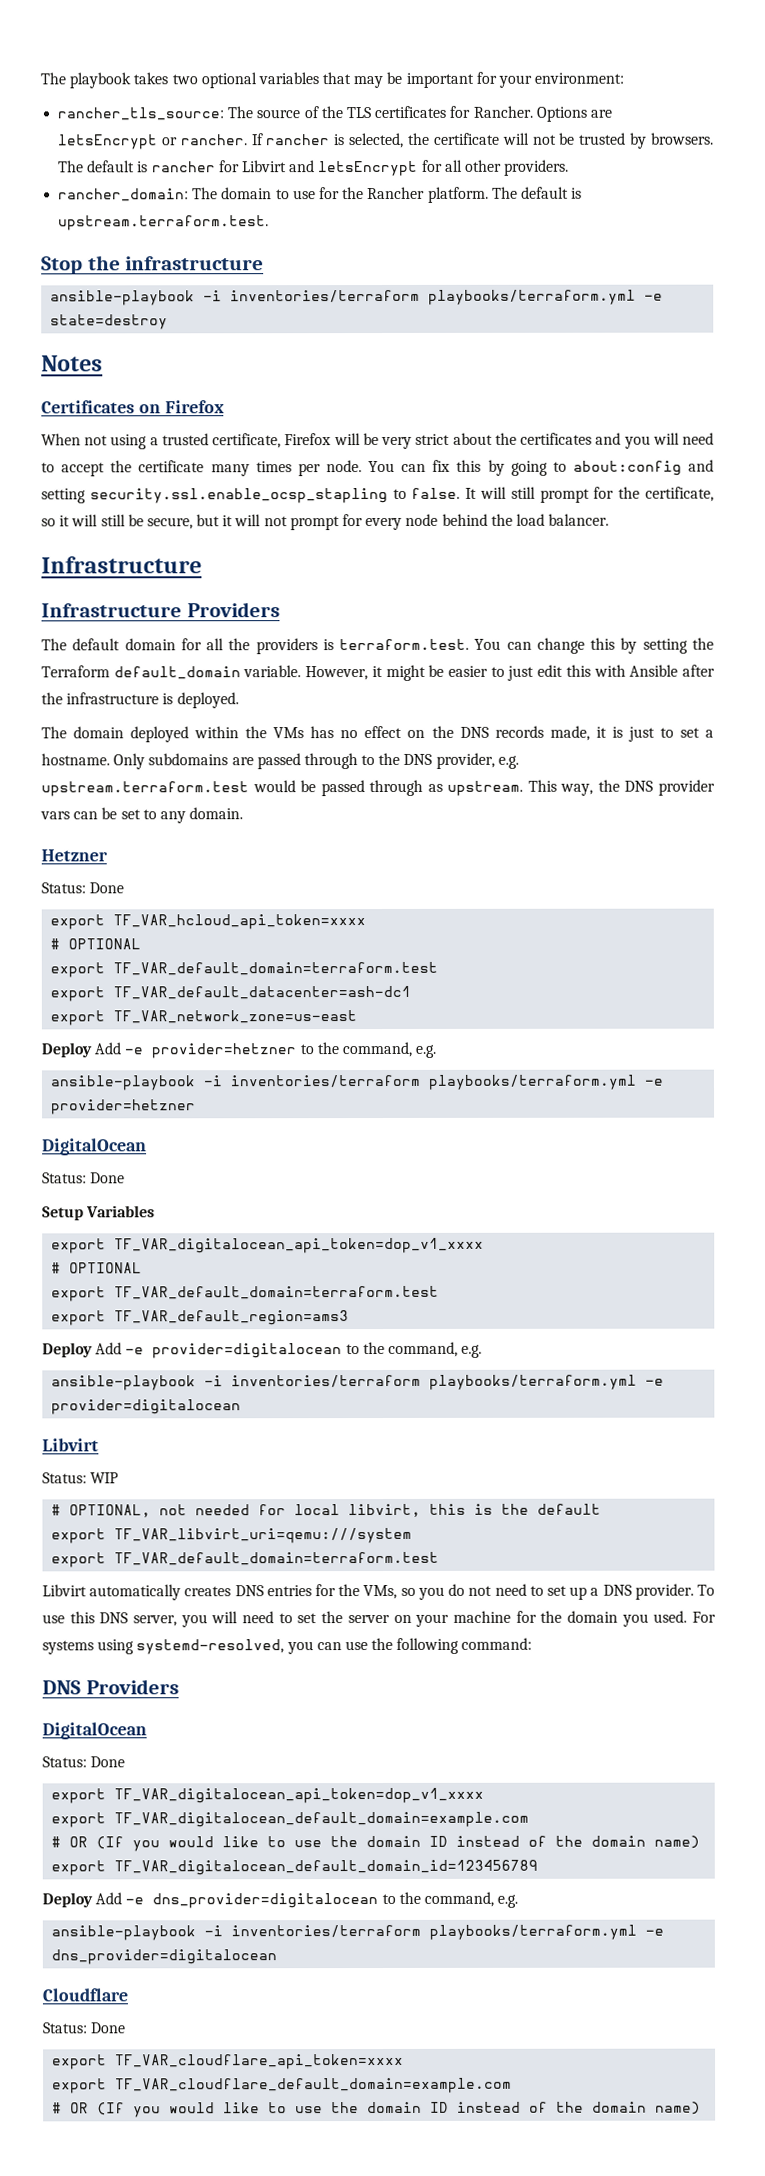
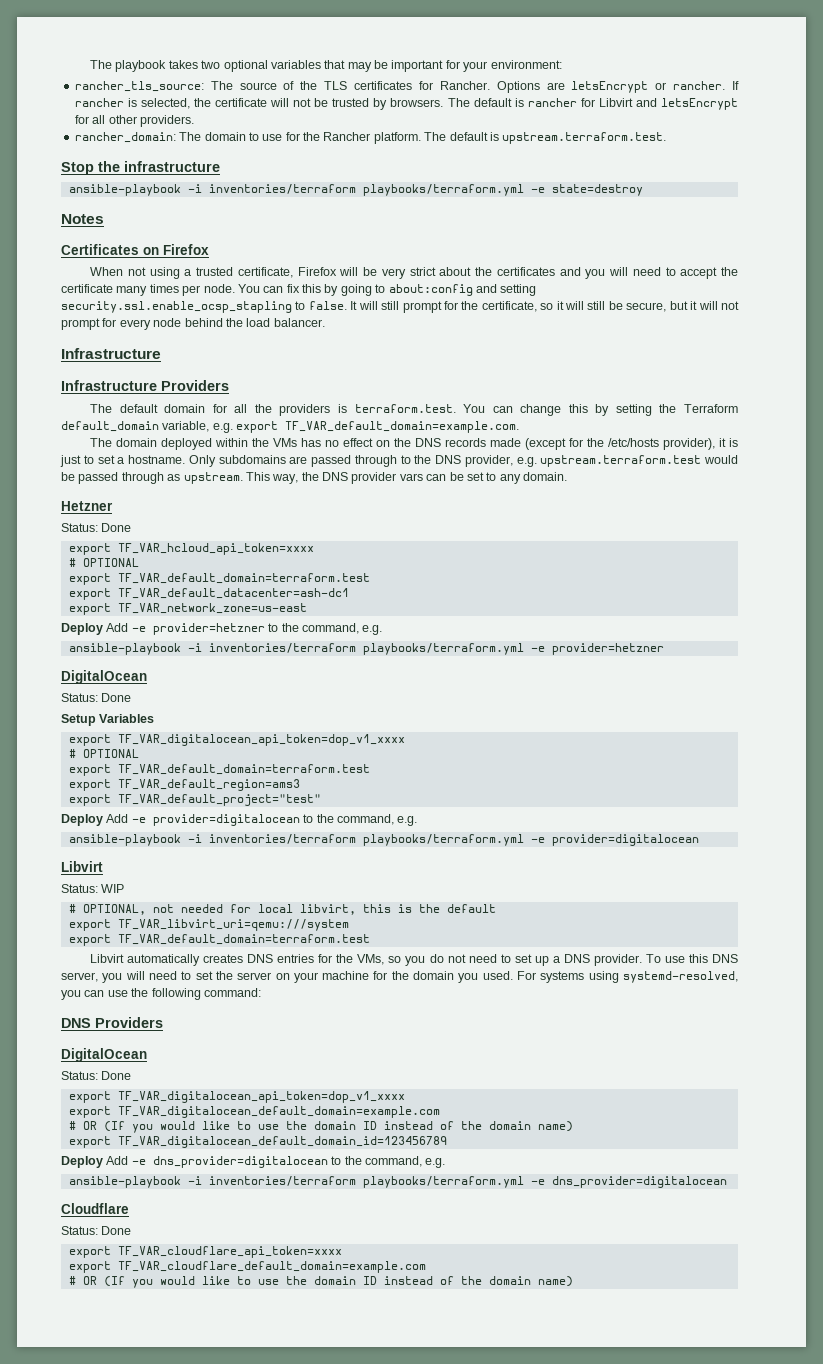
[243,664,715,681] [41,692,239,709] variable. However, it might be easier to just edit this with Ansible after the infrastructure is deployed. -> [162,421,520,433] variable, e.g. export TF_VAR_default_domain=example.com.
[549,725,590,741] made, -> [490,438,716,450] made (except for the /etc/hosts provider),
(350, 1318) none -> [68,794,321,806] // export TF_VAR_default_project="test"

